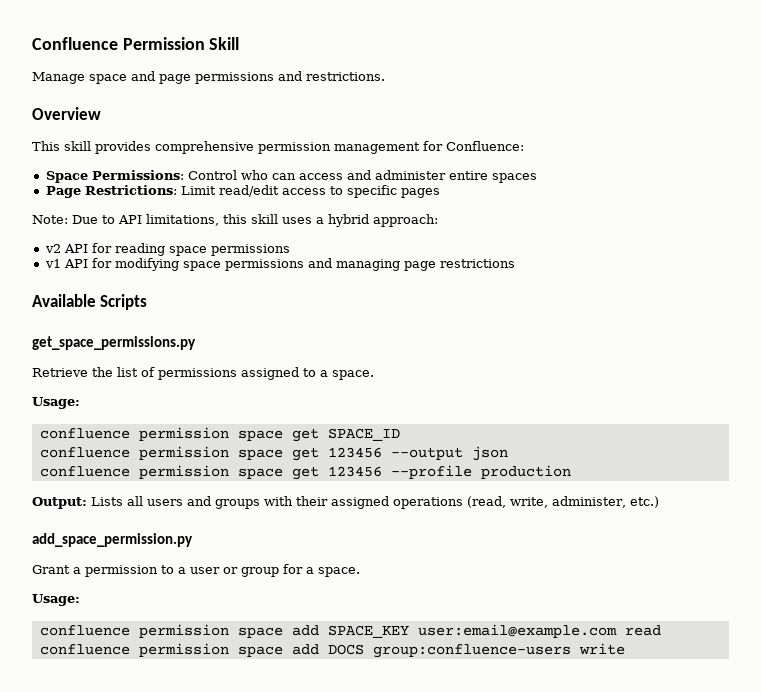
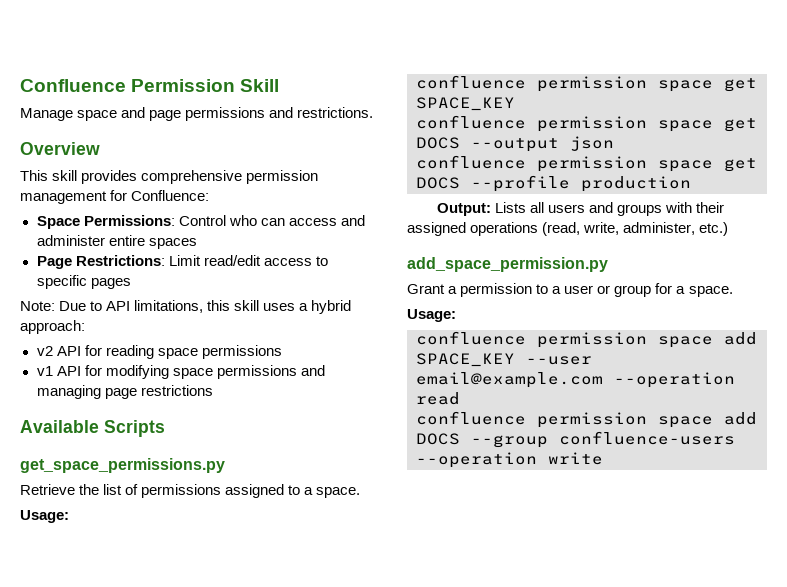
[327,428,400,441] [39,446,382,461] SPACE_ID // confluence permission space get 123456 -> [416,97,515,111] [416,115,757,132] [416,137,460,149] SPACE_KEY // confluence permission space get DOCS
[327,466,382,477] 123456 -> [416,177,460,189] DOCS
[417,624,617,638] user:email@example.com -> [526,356,592,365] [416,372,735,388] --user email@example.com --operation
[372,644,571,658] group:confluence-users -> [471,431,735,448] [416,452,537,468] --group confluence-users --operation

